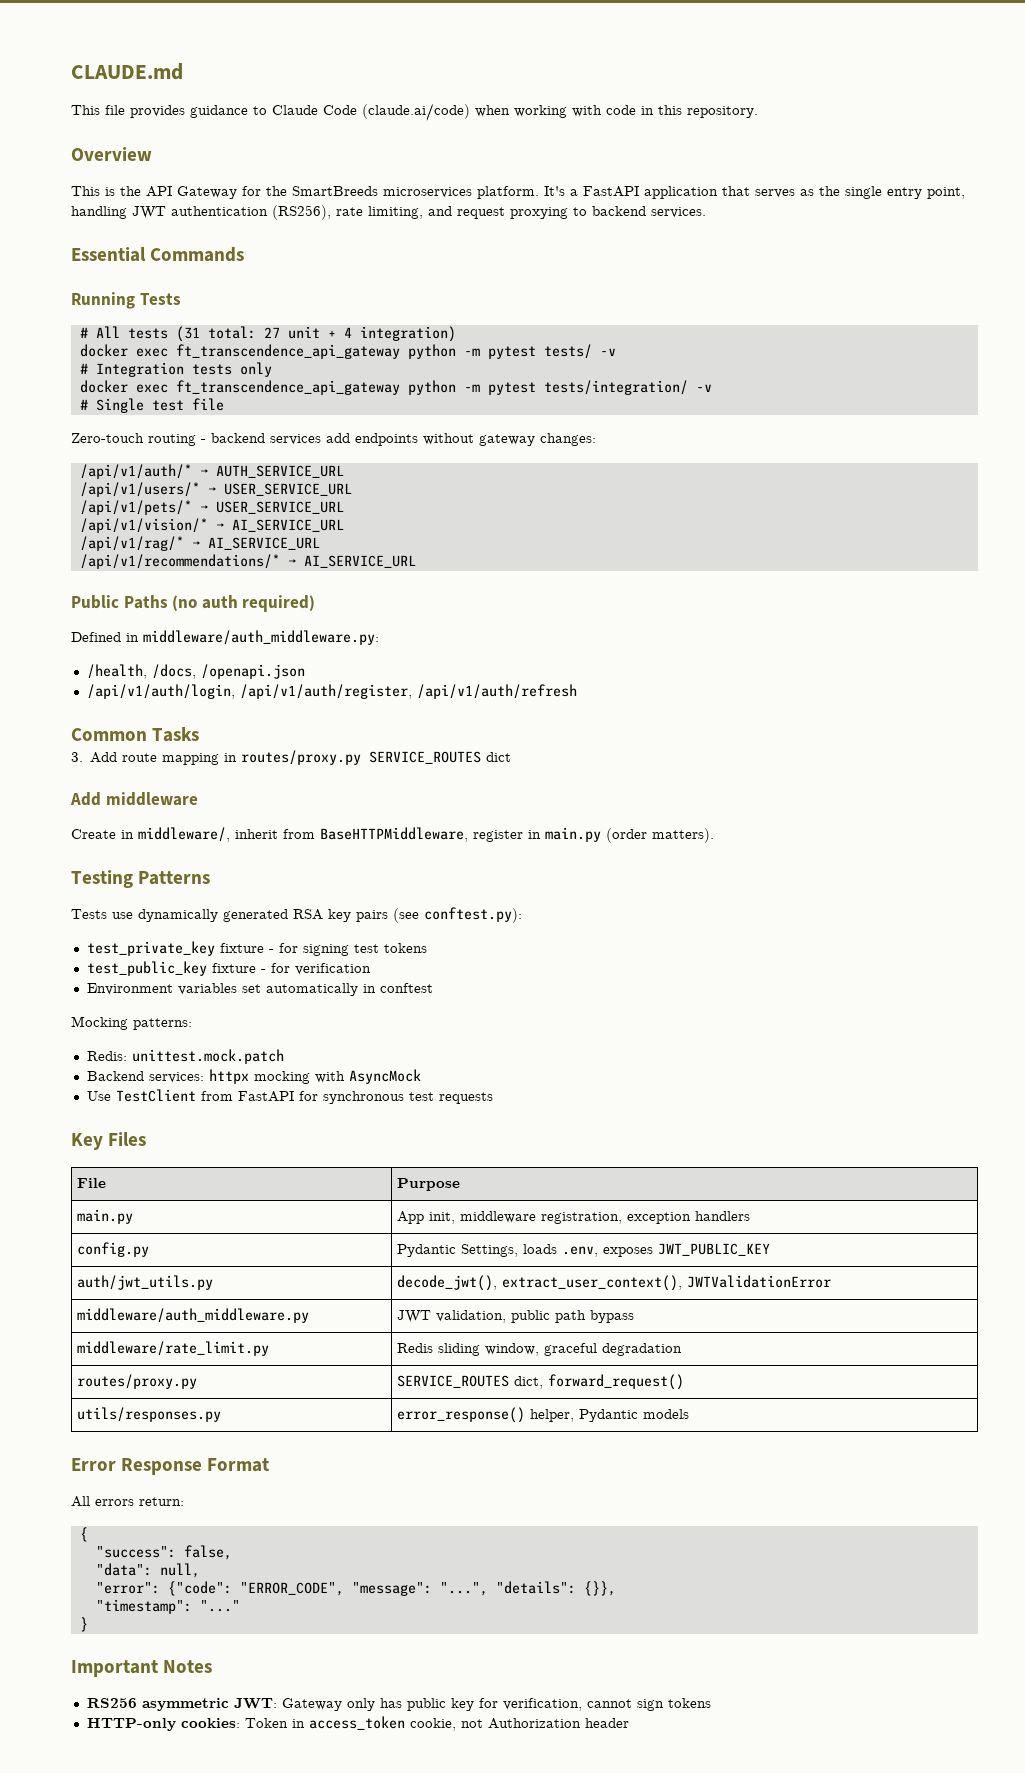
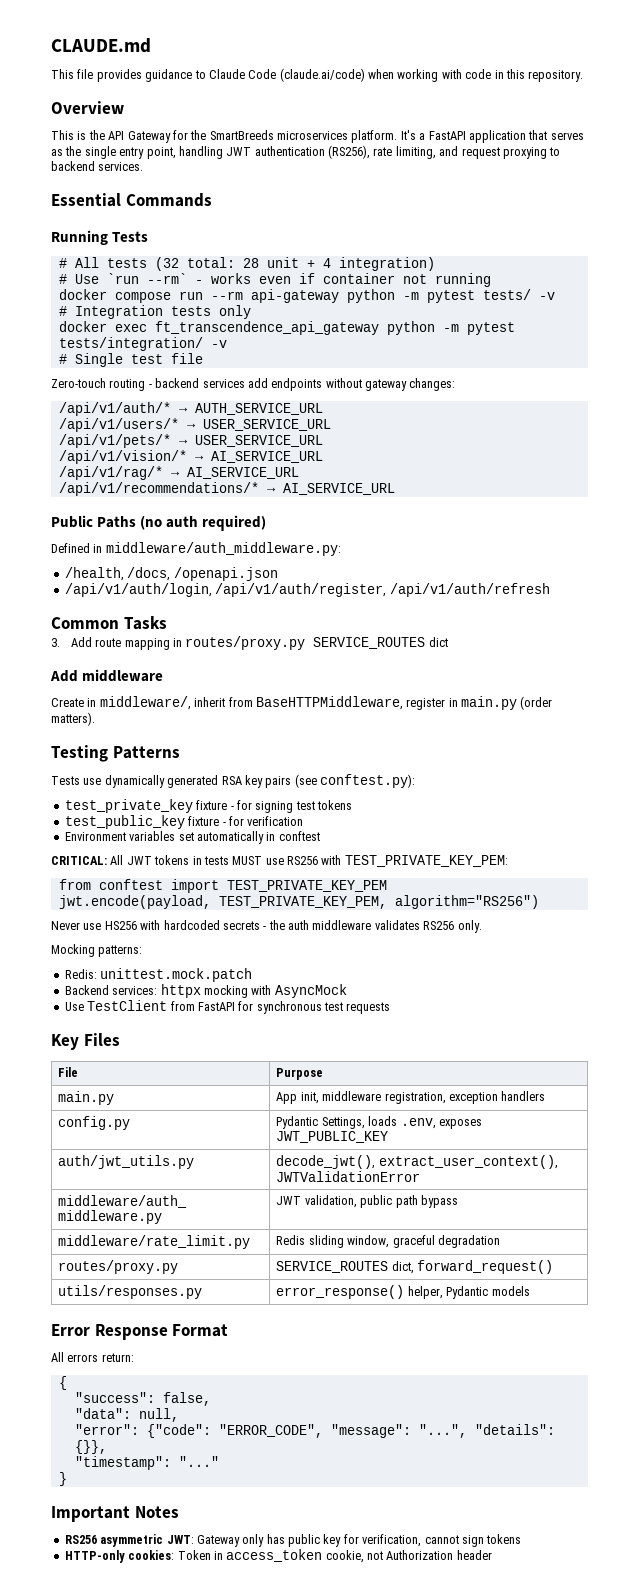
[175,326,280,342] (31 total: 27 -> [154,257,259,271] (32 total: 28
[79,344,400,359] docker exec ft_transcendence_api_gateway -> [58,273,491,287] [58,289,339,303] # Use `run --rm` - works even if container not running // docker compose run --rm api-gateway
(433, 988) none -> [51,855,508,867] [58,879,387,893] [58,895,539,909] [51,920,482,933] // CRITICAL: All JWT tokens in tests MUST use RS256 with TEST_PRIVATE_KEY_PEM: // from conftest import TEST_PRIVATE_KEY_PEM // jwt.encode(payload, TEST_PRIVATE_KEY_PEM, algorithm="RS256") // Never use HS256 with hardcoded secrets - the auth middleware validates RS256 only.

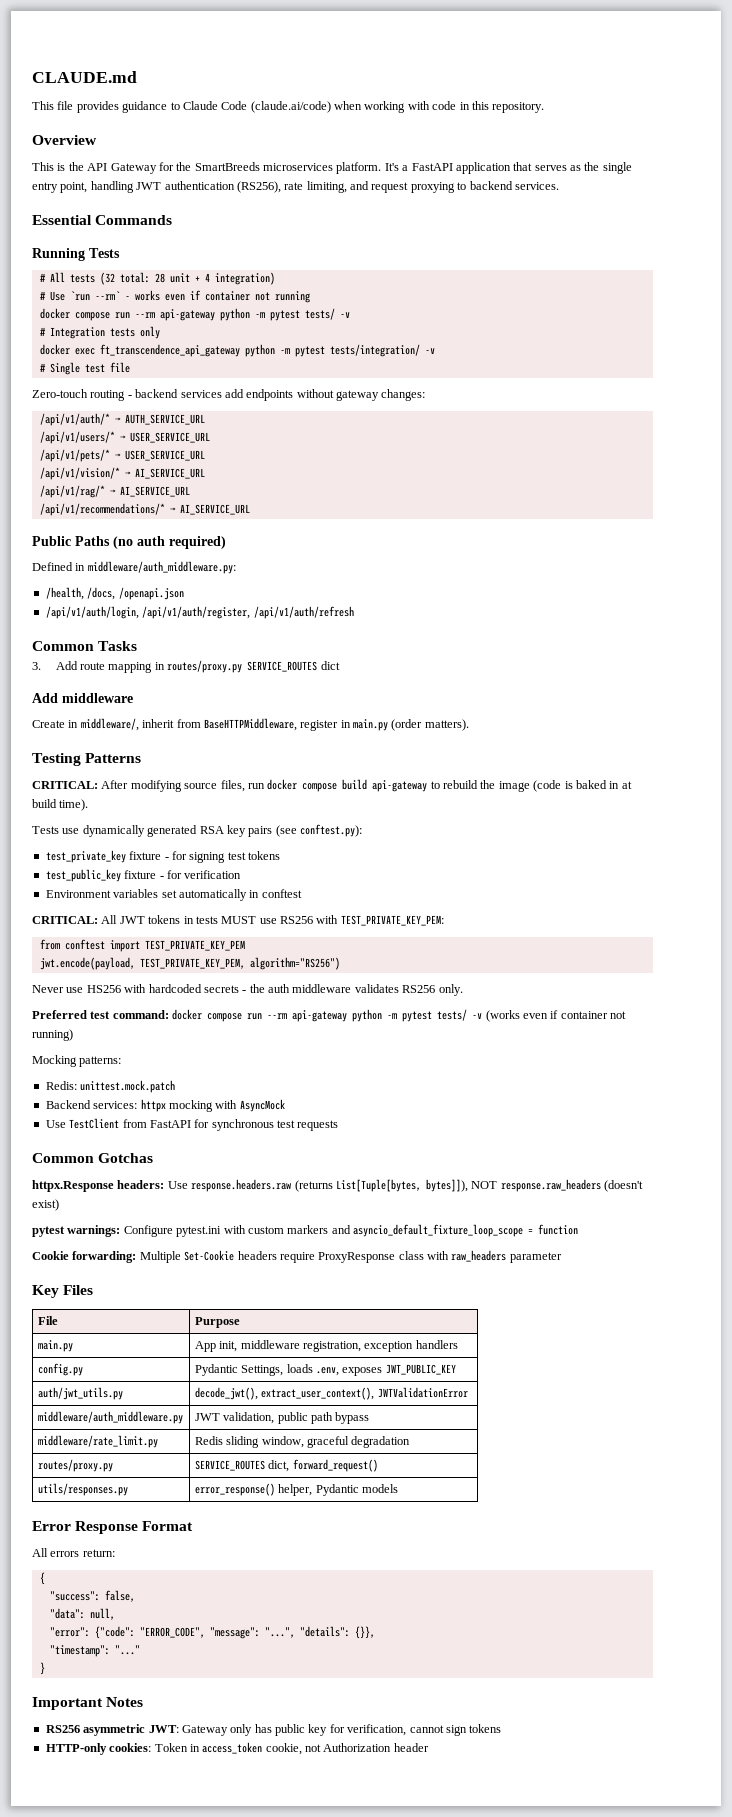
(180, 752) none -> [32,779,632,792] [32,799,89,811] // CRITICAL: After modifying source files, run docker compose build api-gateway to rebuild the image (code is baked in at build time).
(482, 926) none -> [32,1009,626,1022] [32,1029,73,1041] // Preferred test command: docker compose run --rm api-gateway python -m pytest tests/ -v (works even if container not running)
(391, 1008) none -> [32,1153,154,1163] [32,1179,643,1192] [32,1199,59,1211] [32,1224,578,1237] [32,1250,562,1263] // Common Gotchas // httpx.Response headers: Use response.headers.raw (returns List[Tuple[bytes, bytes]]), NOT response.raw_headers (doesn't exist) // pytest warnings: Configure pytest.ini with custom markers and asyncio_default_fixture_loop_scope = function // Cookie forwarding: Multiple Set-Cookie headers require ProxyResponse class with raw_headers parameter

